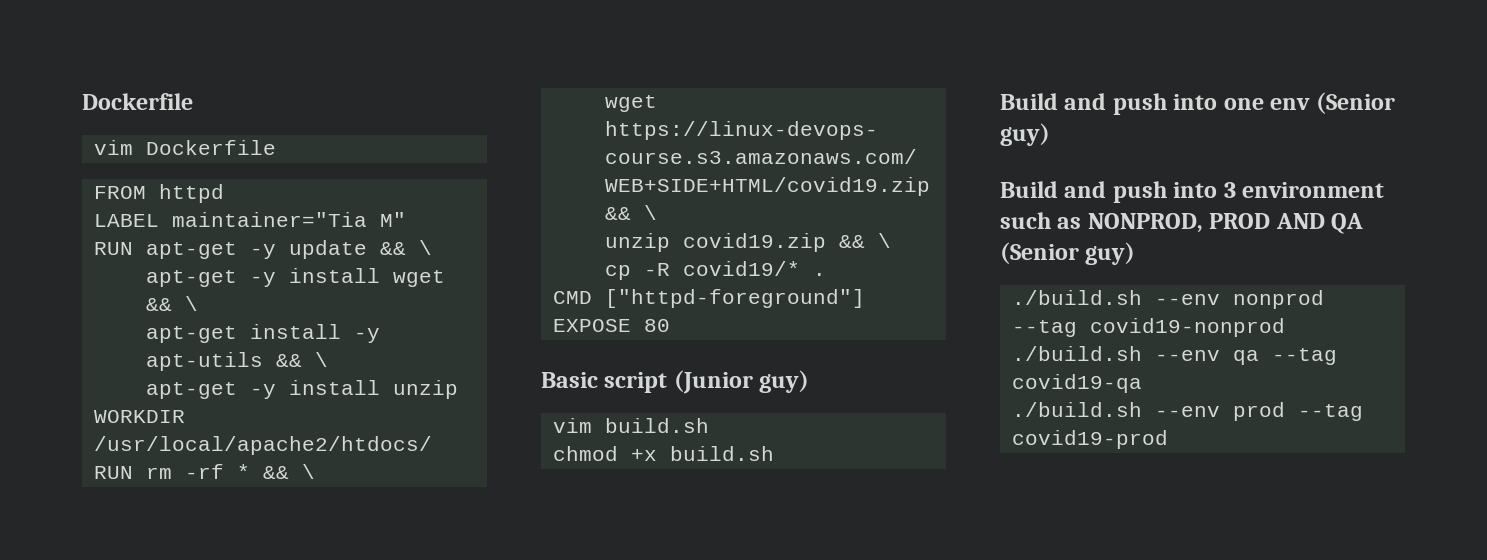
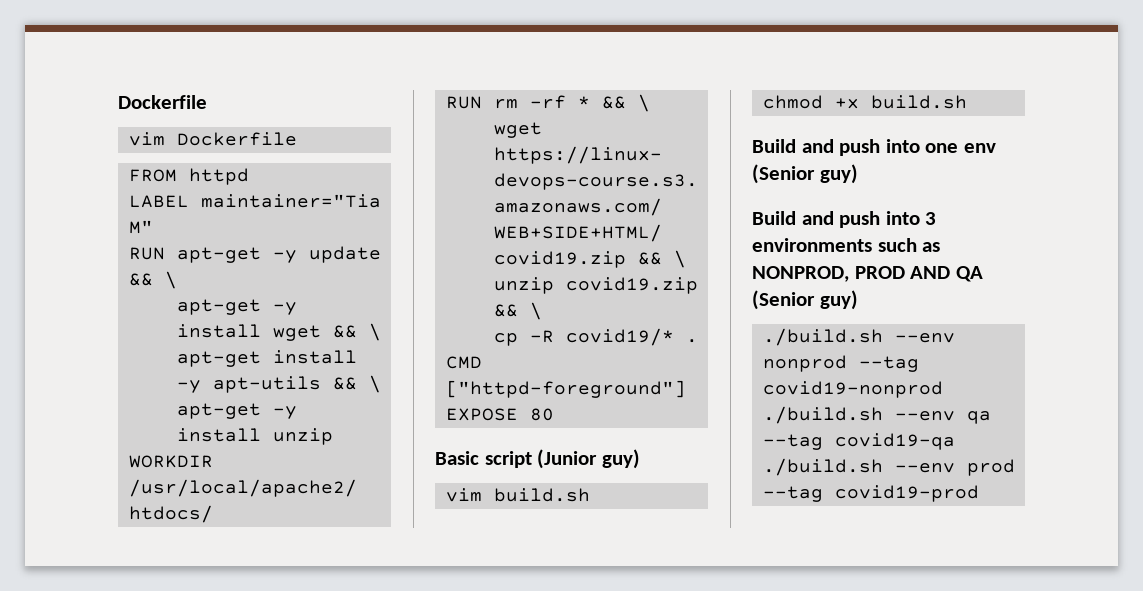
[1242,182,1385,198] environment -> [752,238,872,252] environments

